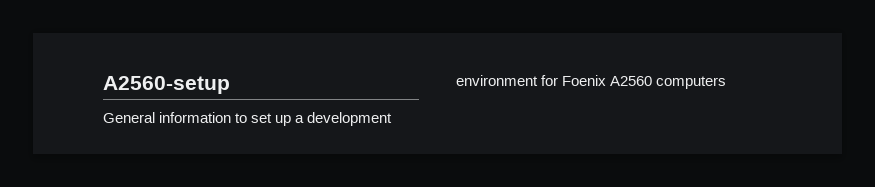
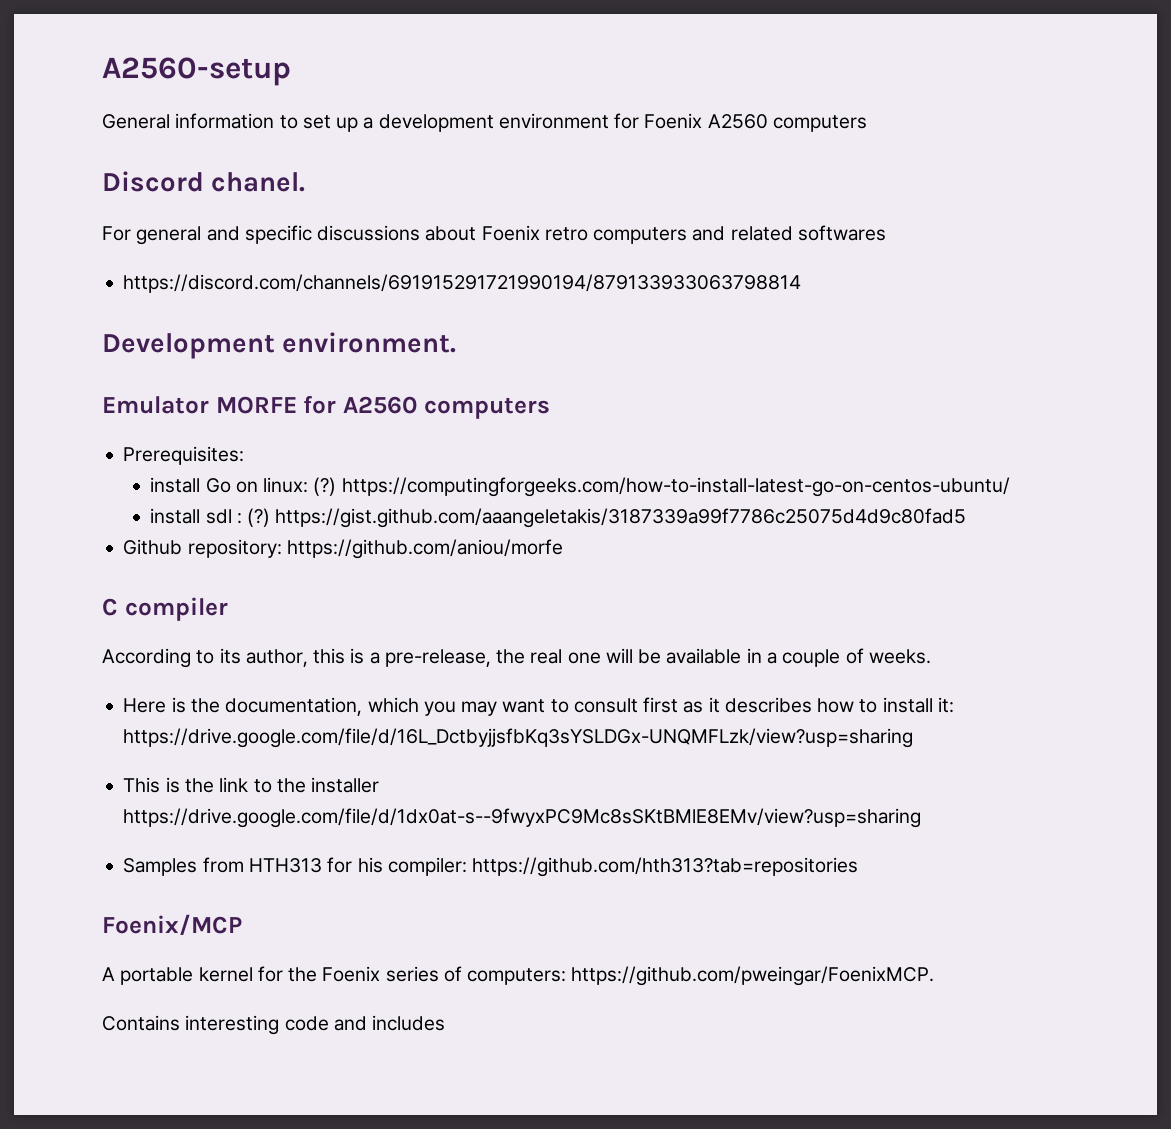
(727, 82) none -> [102,171,306,192] [102,225,886,245] [123,274,802,293] [102,332,457,359] [102,396,551,419] [123,446,245,465] [150,477,1010,497] [150,508,967,528] [123,539,563,559] [102,597,228,621] [102,648,931,668] [123,697,954,716] [123,728,914,748] [123,777,380,793] [123,808,922,828] [123,857,859,877] [102,914,242,935] [102,966,935,986] [102,1015,446,1035] // Discord chanel. // For general and specific discussions about Foenix retro computers and related softwares // https://discord.com/channels/691915291721990194/879133933063798814 // Development environment. // Emulator MORFE for A2560 computers // Prerequisites: // install Go on linux: (?) https://computingforgeeks.com/how-to-install-latest-go-on-centos-ubuntu/ // install sdl : (?) https://gist.github.com/aaangeletakis/3187339a99f7786c25075d4d9c80fad5 // Github repository: https://github.com/aniou/morfe // C compiler // According to its author, this is a pre-release, the real one will be available in a couple of weeks. // Here is the documentation, which you may want to consult first as it describes how to install it: https://drive.google.com/file/d/16L_DctbyjjsfbKq3sYSLDGx-UNQMFLzk/view?usp=sharing // This is the link to the installer https://drive.google.com/file/d/1dx0at-s--9fwyxPC9Mc8sSKtBMlE8EMv/view?usp=sharing // Samples from HTH313 for his compiler: https://github.com/hth313?tab=repositories // Foenix/MCP // A portable kernel for the Foenix series of computers: https://github.com/pweingar/FoenixMCP. // Contains interesting code and includes

